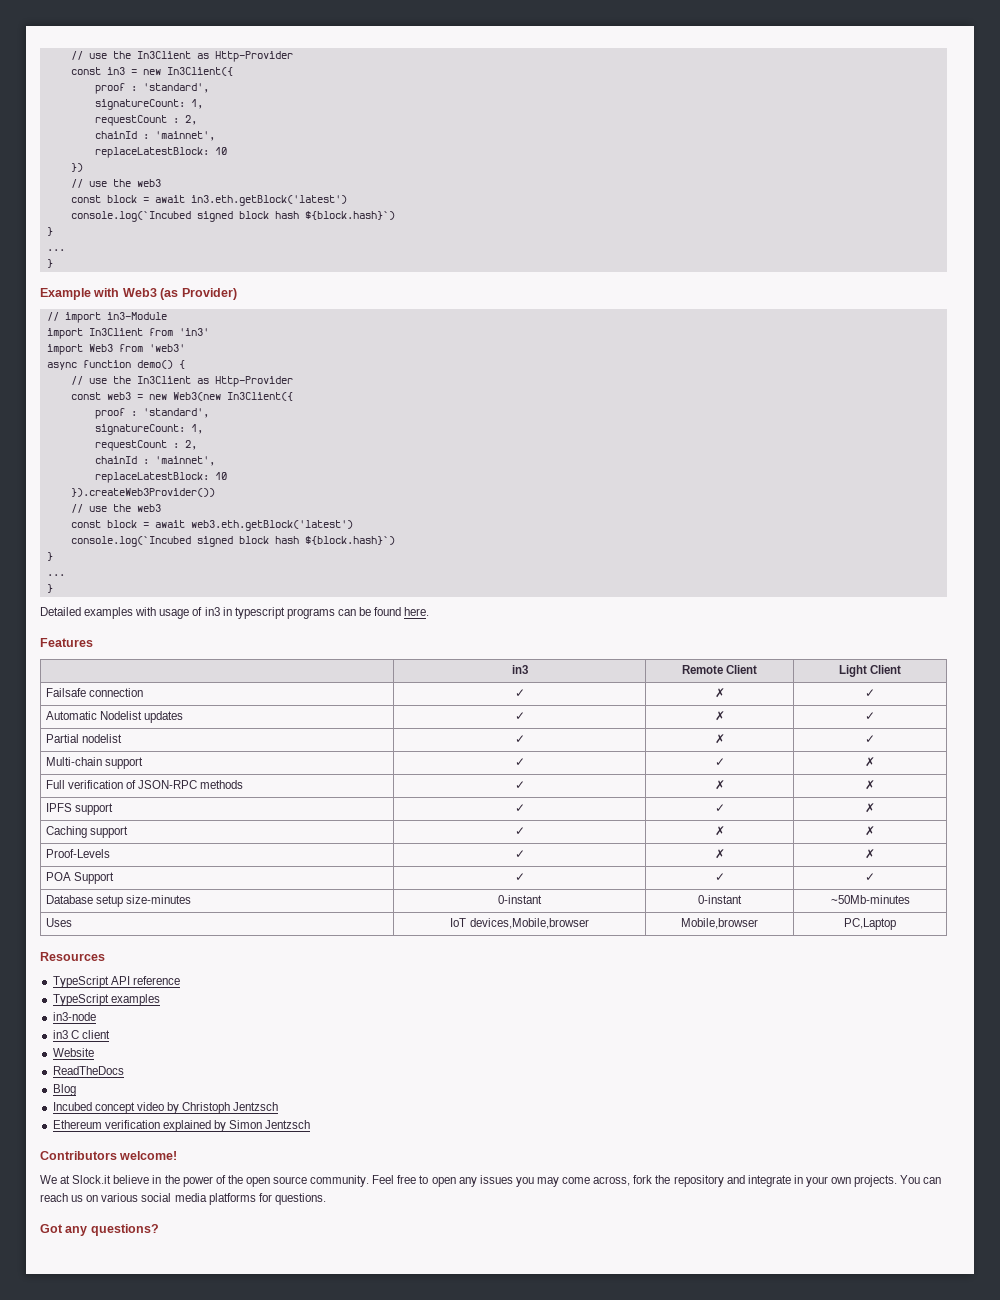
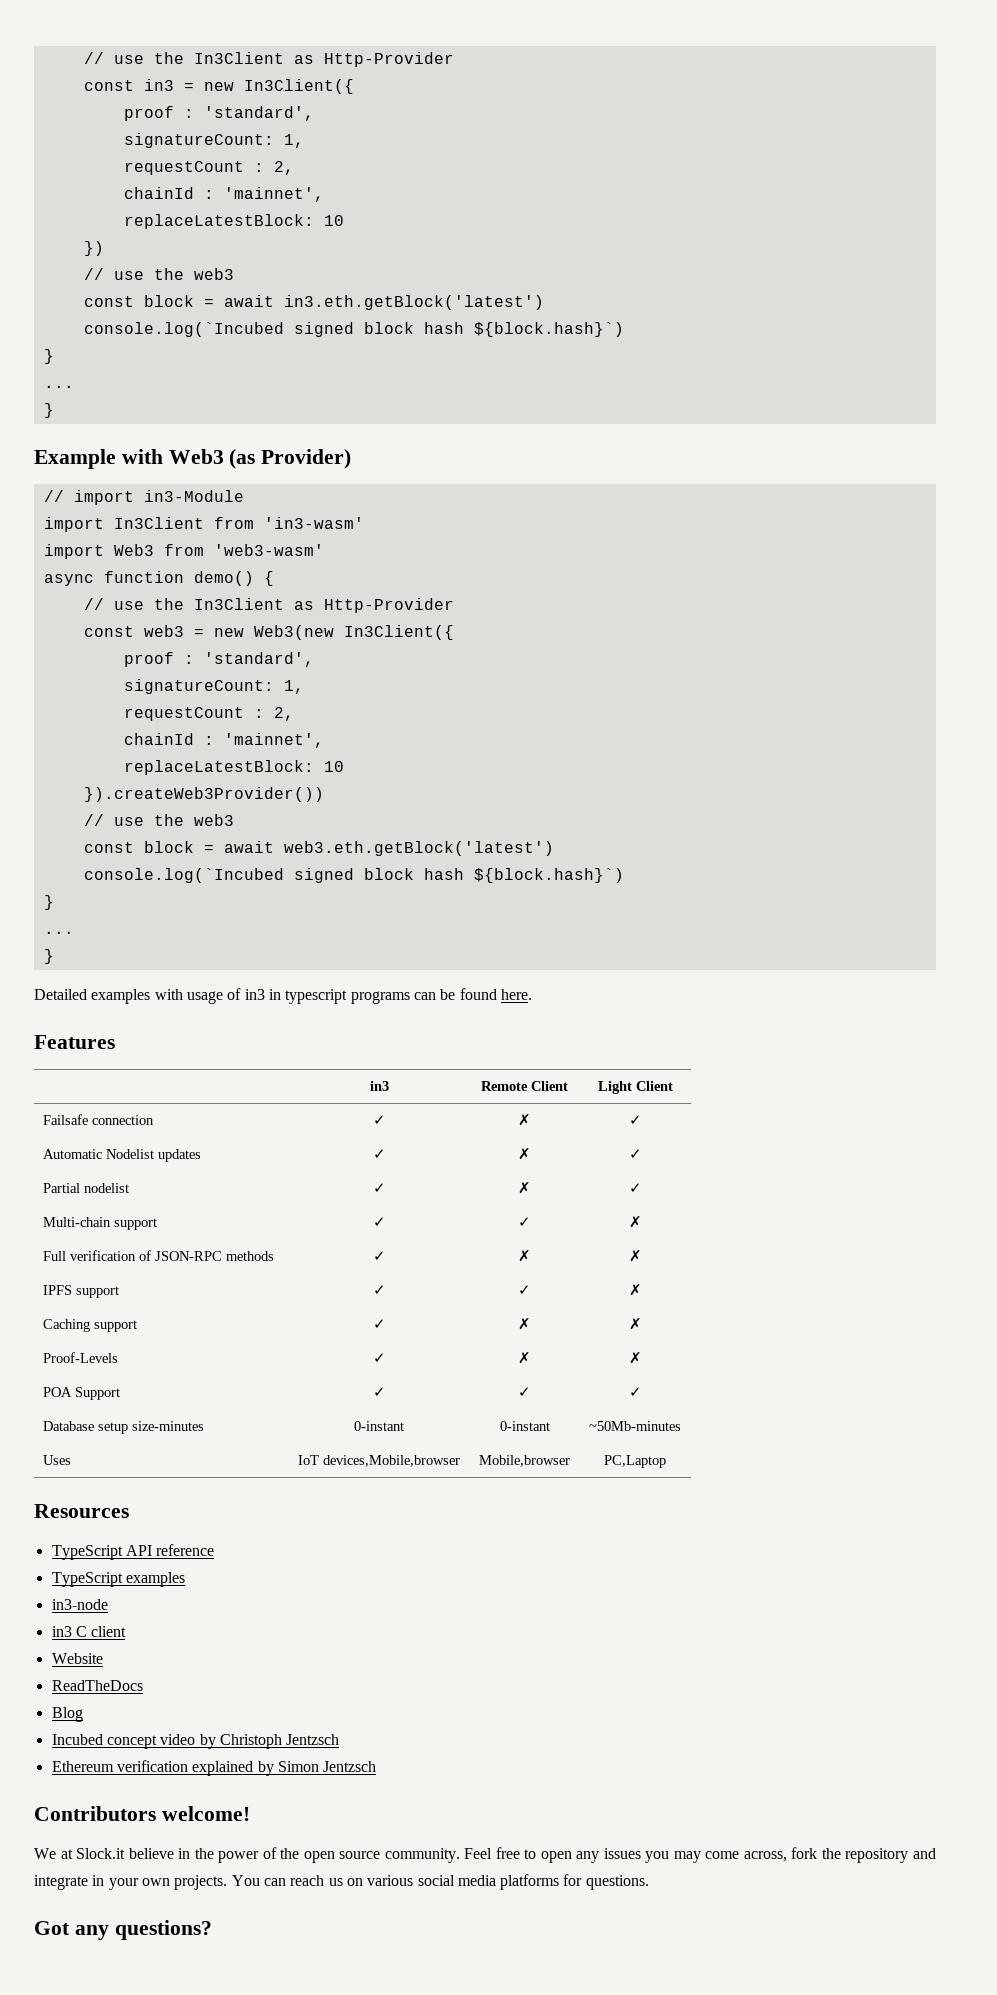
[178,328,209,336] 'in3' -> [263,517,364,529] 'in3-wasm'
[148,344,185,352] 'web3' -> [213,544,324,556] 'web3-wasm'

